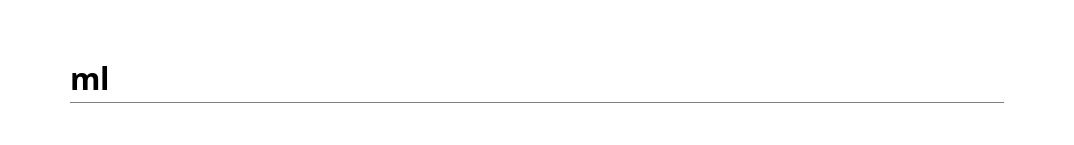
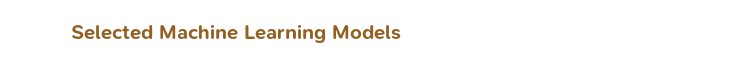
[70,66,109,90] ml -> [71,24,401,43] Selected Machine Learning Models

